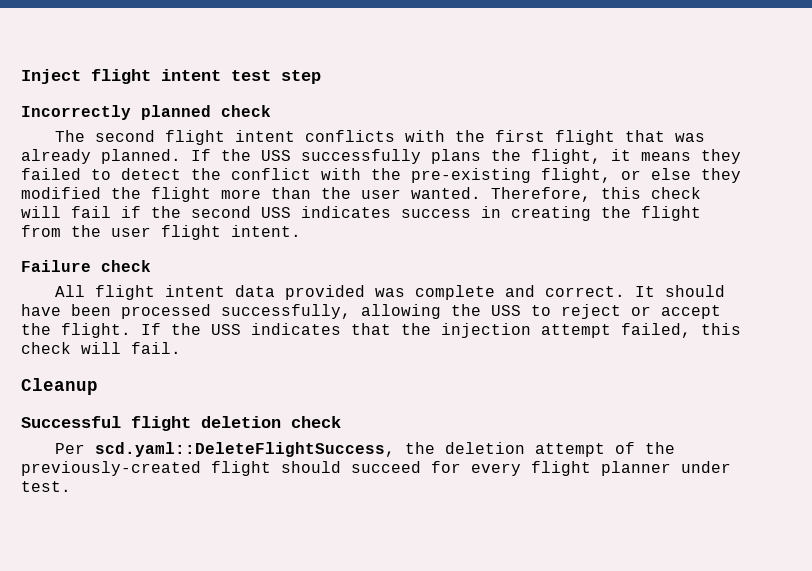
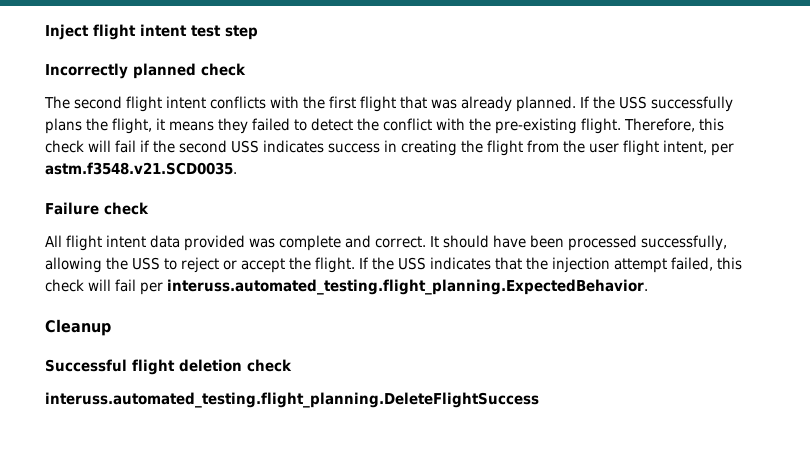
[541,168,741,183] [21,187,481,202] flight, or else they modified the flight more than the user wanted. -> [581,118,621,134] flight.
[231,225,301,237] intent. -> [663,140,734,156] [45,162,237,175] intent, per astm.f3548.v21.SCD0035.
[131,342,181,354] fail. -> [115,279,648,295] fail per interuss.automated_testing.flight_planning.ExpectedBehavior.
[55,442,676,457] [21,461,731,476] [21,481,71,492] Per scd.yaml::DeleteFlightSuccess, the deletion attempt of the previously-created flight should succeed for every flight planner under test. -> [45,392,539,408] interuss.automated_testing.flight_planning.DeleteFlightSuccess

